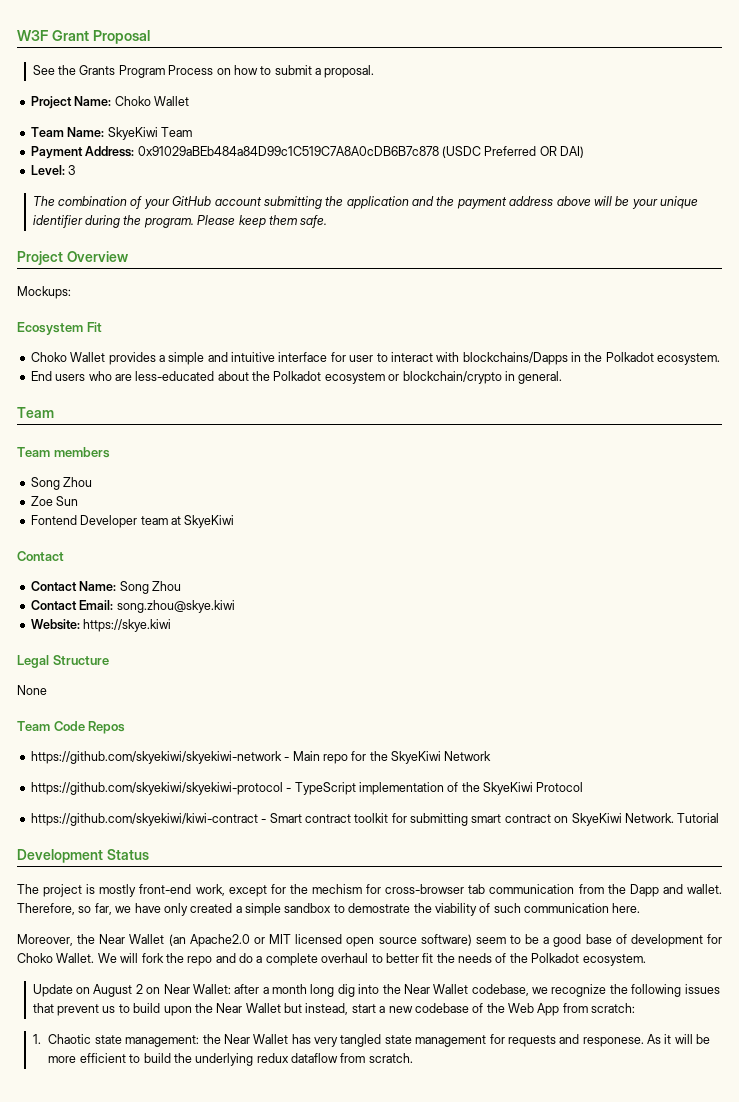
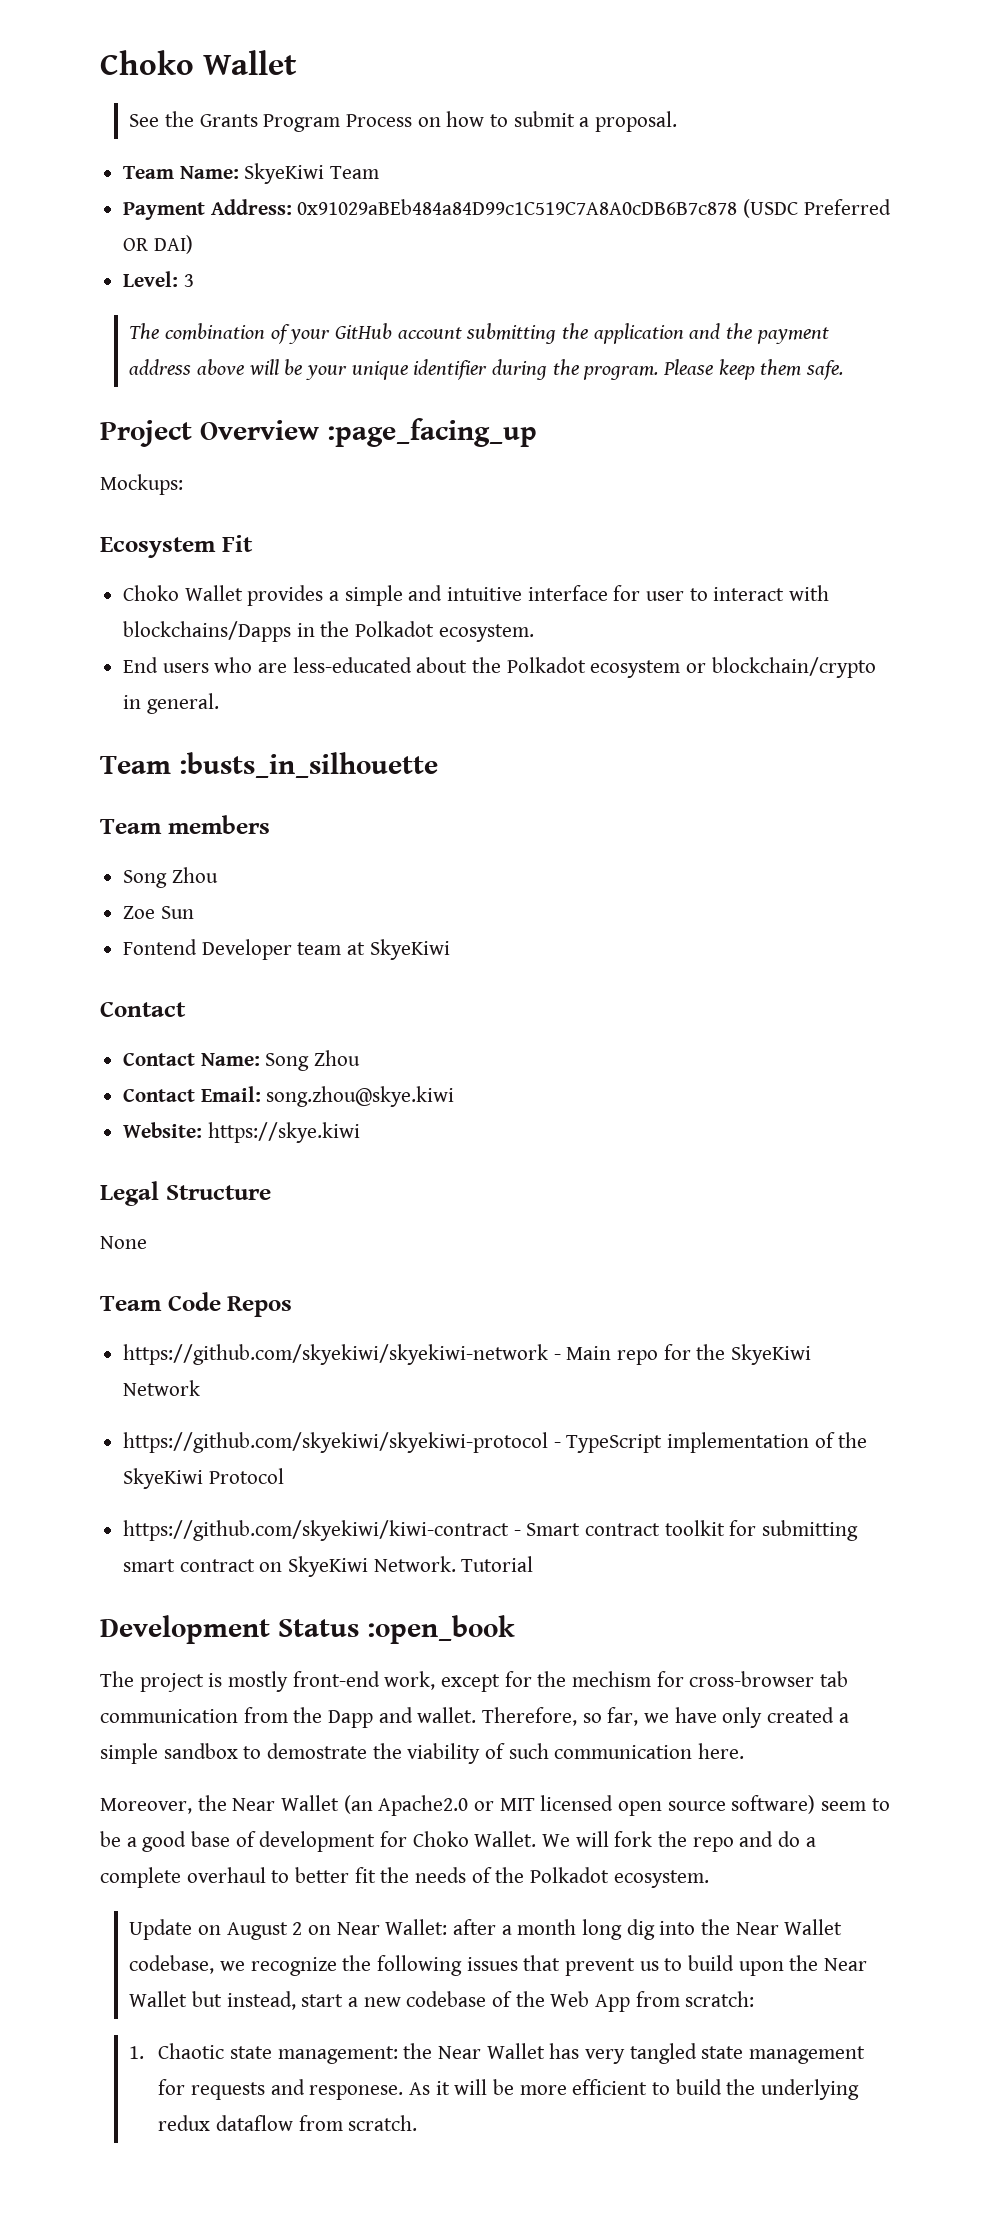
[17,30,150,44] W3F Grant Proposal -> [100,50,297,75] Choko Wallet
[30,96,189,109] // Project Name: Choko Wallet -> (677, 121) none
(129, 256) none -> [327,418,537,447] :page_facing_up
(54, 412) none -> [179,752,438,778] :busts_in_silhouette
(149, 854) none -> [367,1615,515,1644] :open_book

